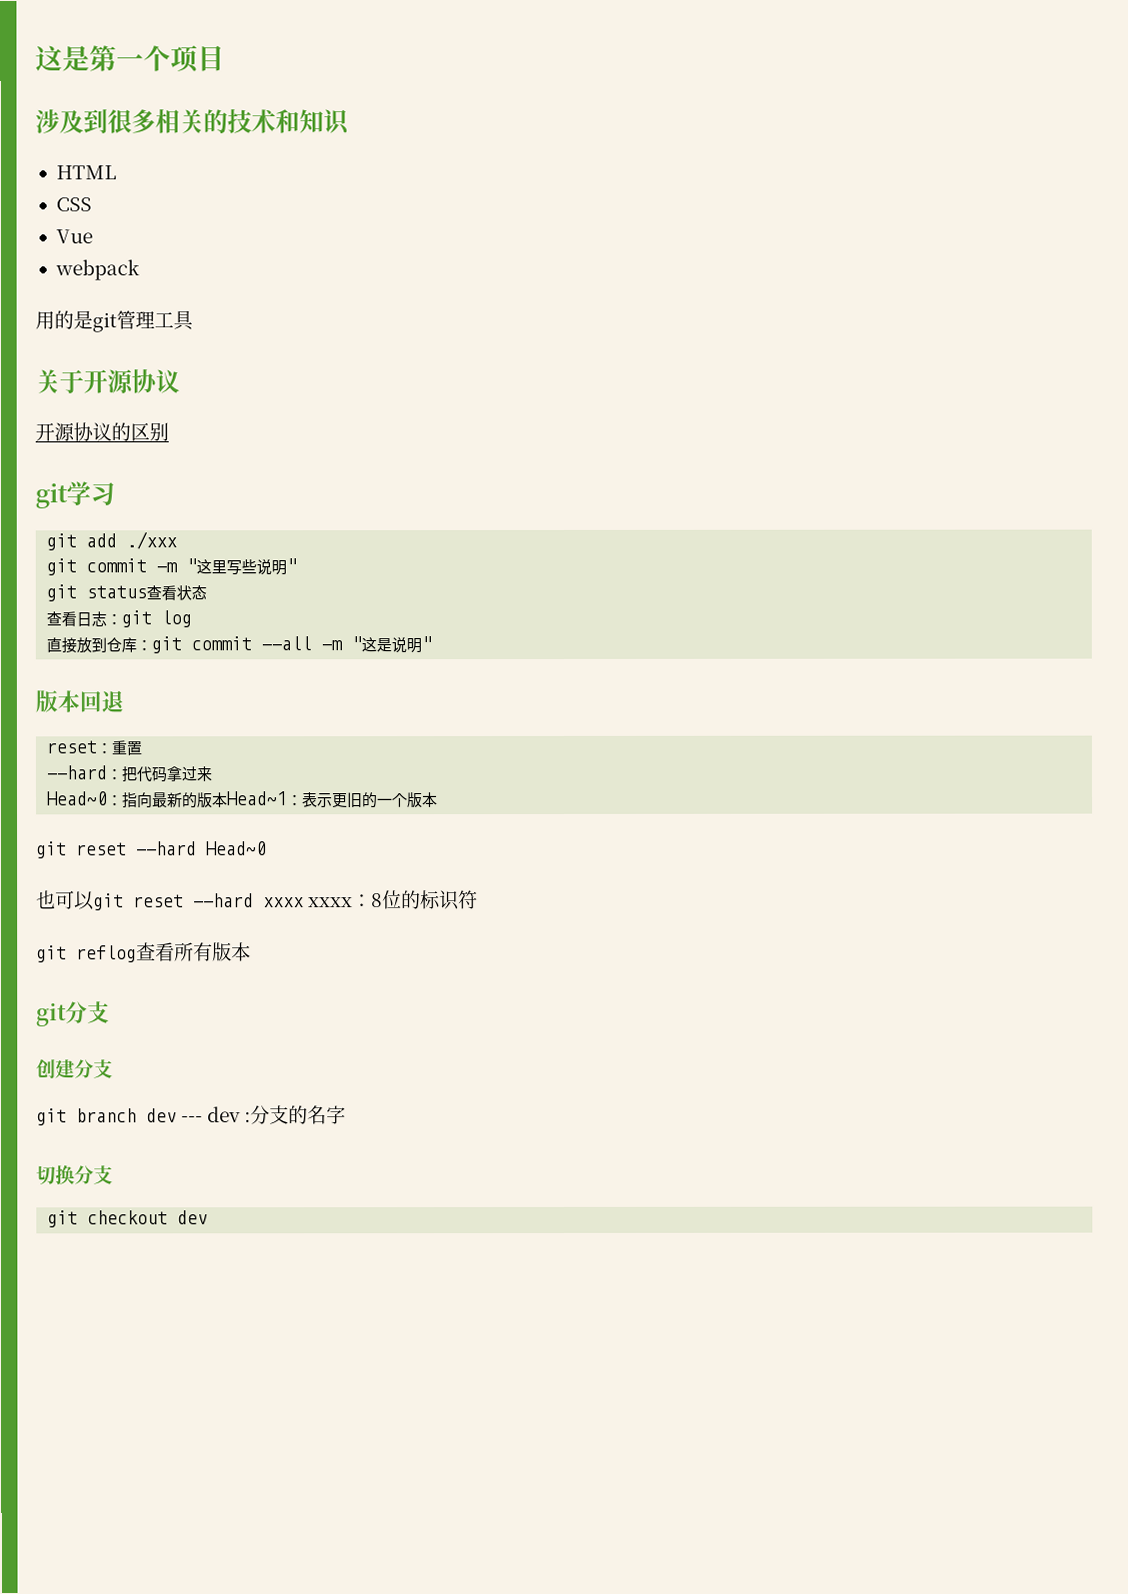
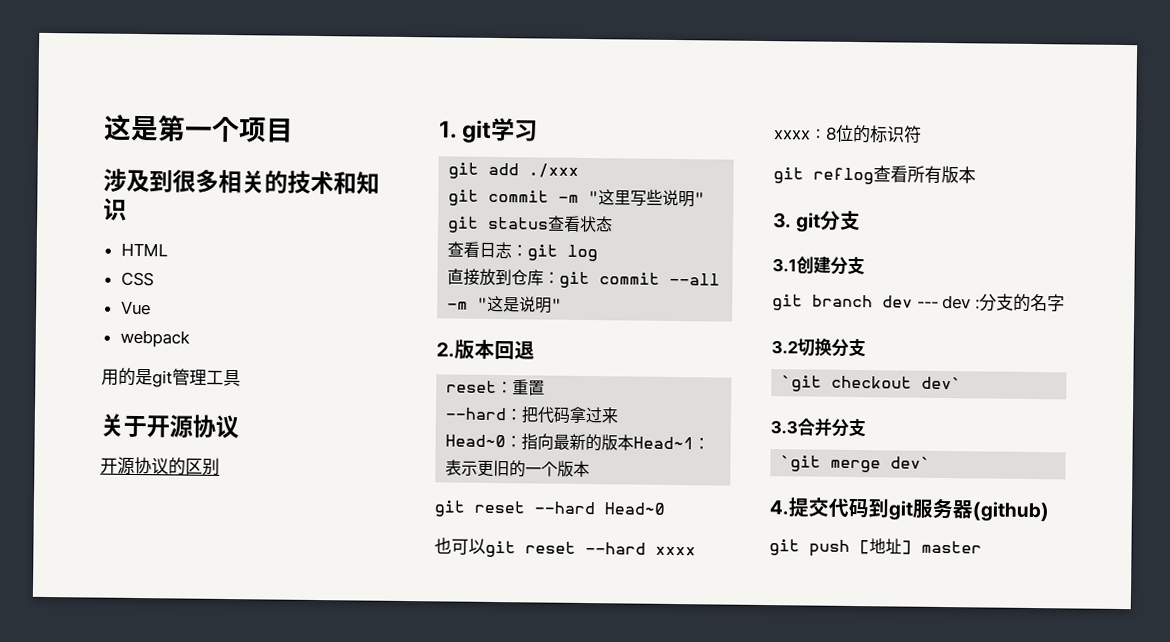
(169, 432) none -> [439,120,457,139] 1.
(433, 643) none -> [436,342,455,358] 2.
(251, 952) none -> [773,213,792,229] 3.
(110, 1012) none -> [772,258,797,273] 3.1
(347, 1115) none -> [771,340,798,355] 3.2
[47,1210,209,1228] git checkout dev -> [781,375,963,392] [770,417,866,438] [780,455,932,473] [769,497,1050,523] [769,538,982,557] `git checkout dev` // 3.3合并分支 // `git merge dev` // 4.提交代码到git服务器(github) // git push [地址] master

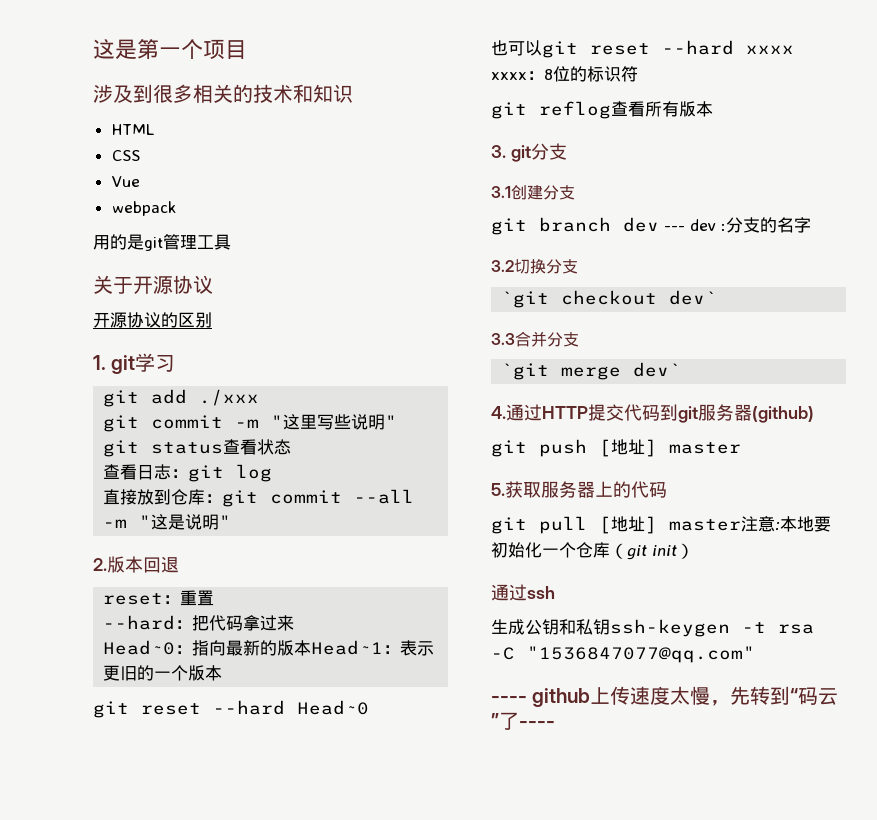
(790, 508) none -> [506,404,588,421] 通过HTTP
(982, 547) none -> [491,481,667,498] [491,516,831,534] [491,542,694,560] [491,584,555,601] [491,619,814,637] [491,646,755,663] [491,686,839,707] [491,712,555,730] // 5.获取服务器上的代码 // git pull [地址] master注意:本地要初始化一个仓库（git init） // 通过ssh // 生成公钥和私钥ssh-keygen -t rsa -C "1536847077@qq.com" // ---- github上传速度太慢，先转到“码云”了----

